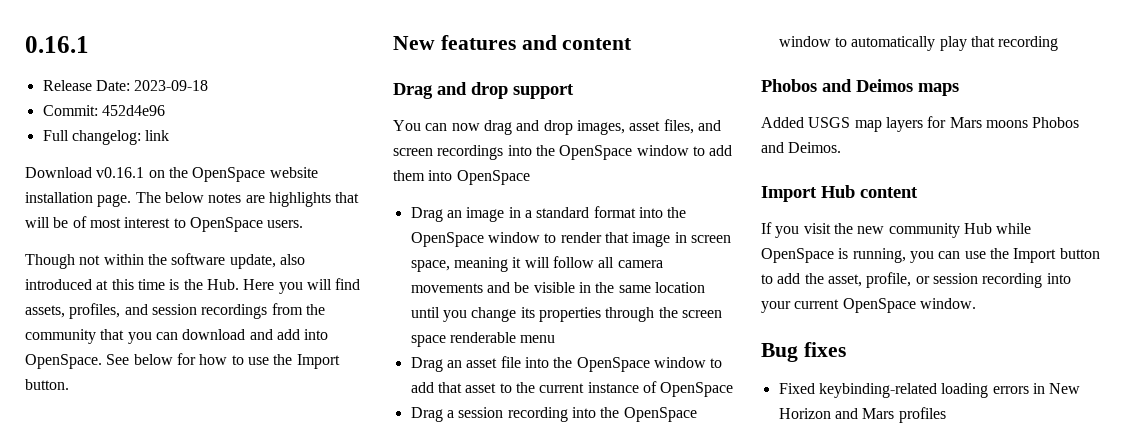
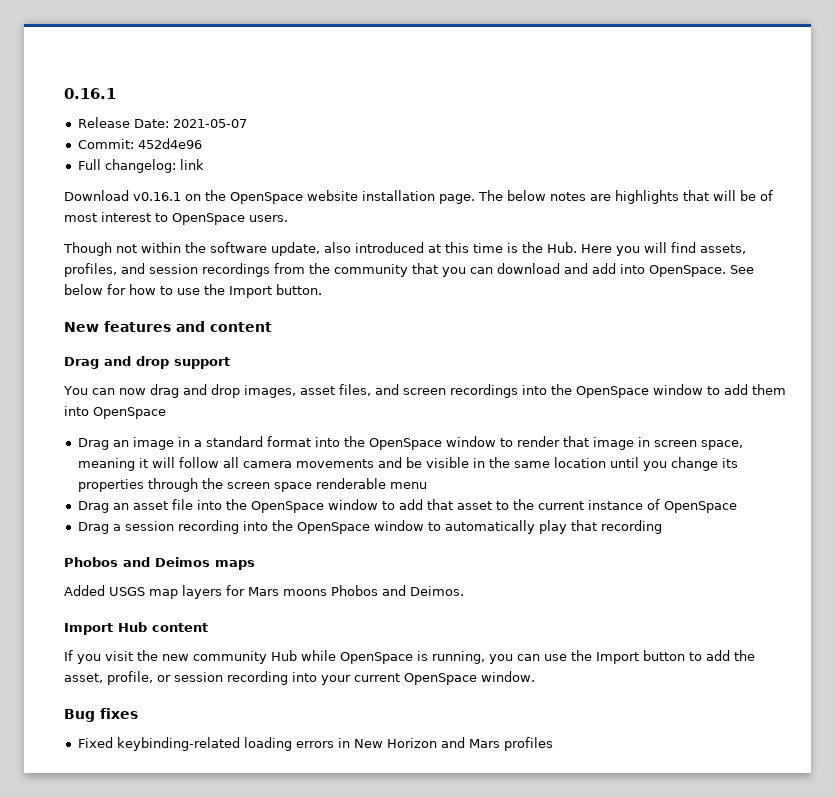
[134,80,209,91] 2023-09-18 -> [172,119,247,128] 2021-05-07

